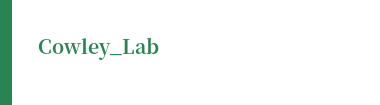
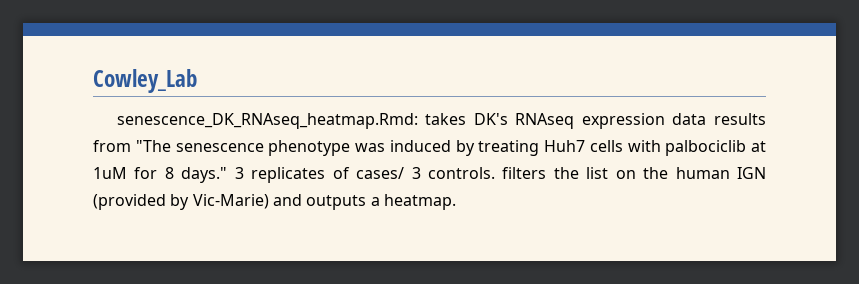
(159, 48) none -> [116,113,766,129] [93,140,766,156] [93,167,766,183] [93,194,456,210] // senescence_DK_RNAseq_heatmap.Rmd: takes DK's RNAseq expression data results from "The senescence phenotype was induced by treating Huh7 cells with palbociclib at 1uM for 8 days." 3 replicates of cases/ 3 controls. filters the list on the human IGN (provided by Vic-Marie) and outputs a heatmap.

